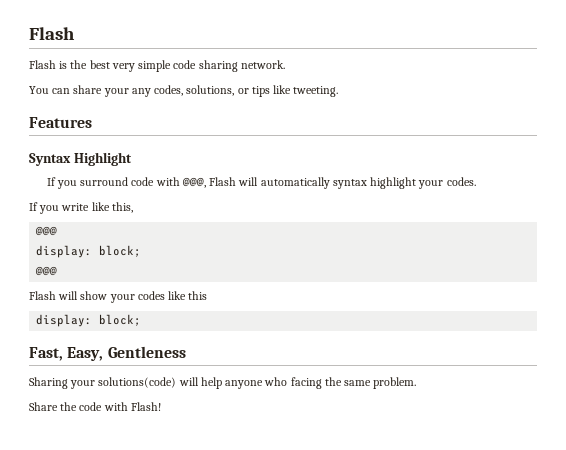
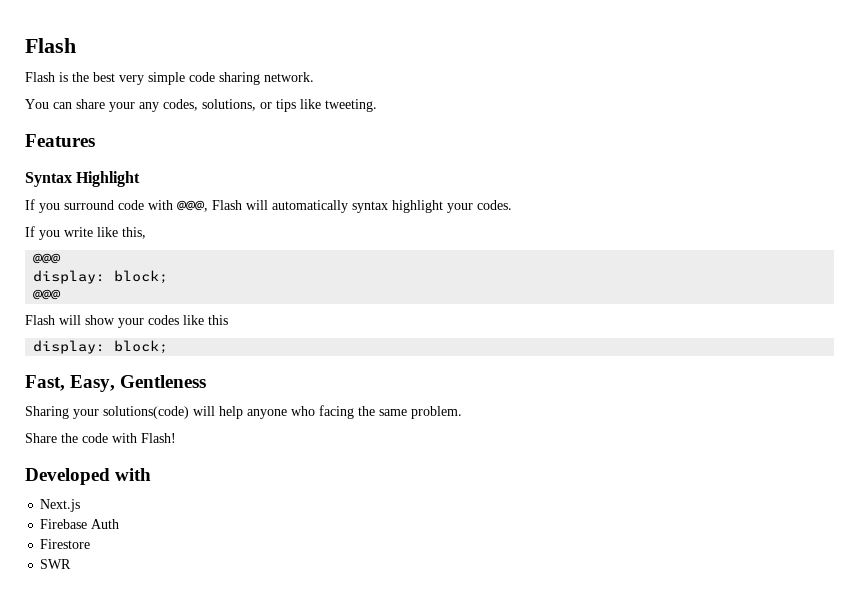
(161, 406) none -> [25,468,152,485] [40,499,81,512] [40,519,120,529] [40,539,91,549] [40,559,72,569] // Developed with // Next.js // Firebase Auth // Firestore // SWR

